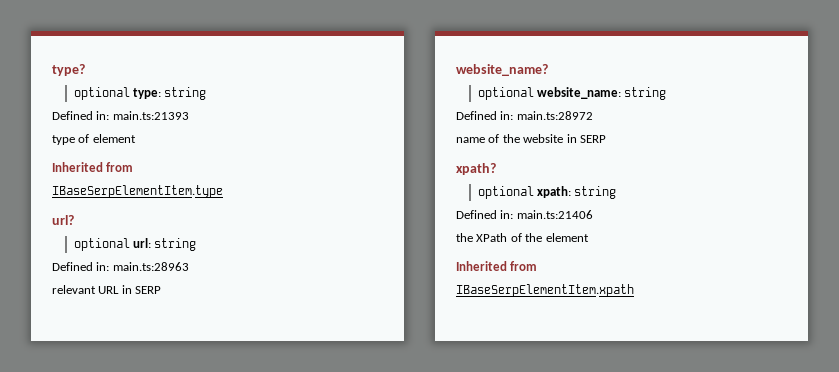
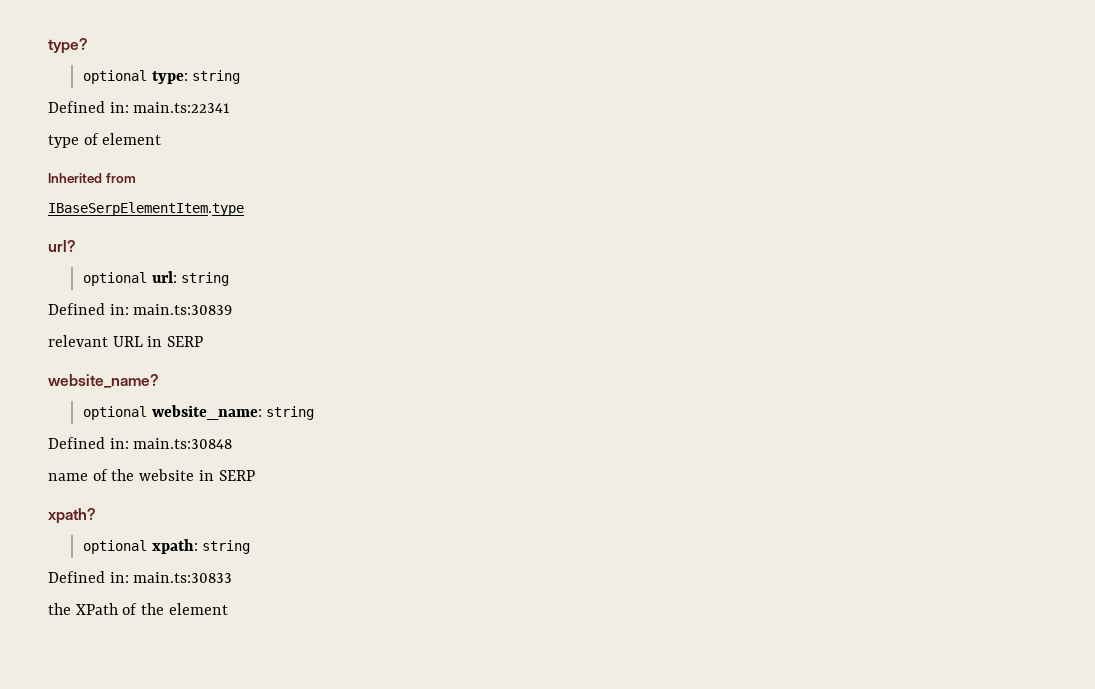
[112,111,189,120] main.ts:21393 -> [133,102,231,113] main.ts:22341
[112,262,189,271] main.ts:28963 -> [133,304,233,315] main.ts:30839
[516,111,593,120] main.ts:28972 -> [133,438,233,449] main.ts:30848
[516,210,593,219] main.ts:21406 -> [133,572,233,583] main.ts:30833
[456,261,538,271] [456,284,634,297] // Inherited from // IBaseSerpElementItem.xpath -> (228, 609) none

